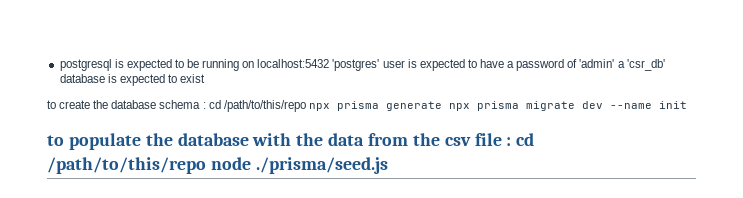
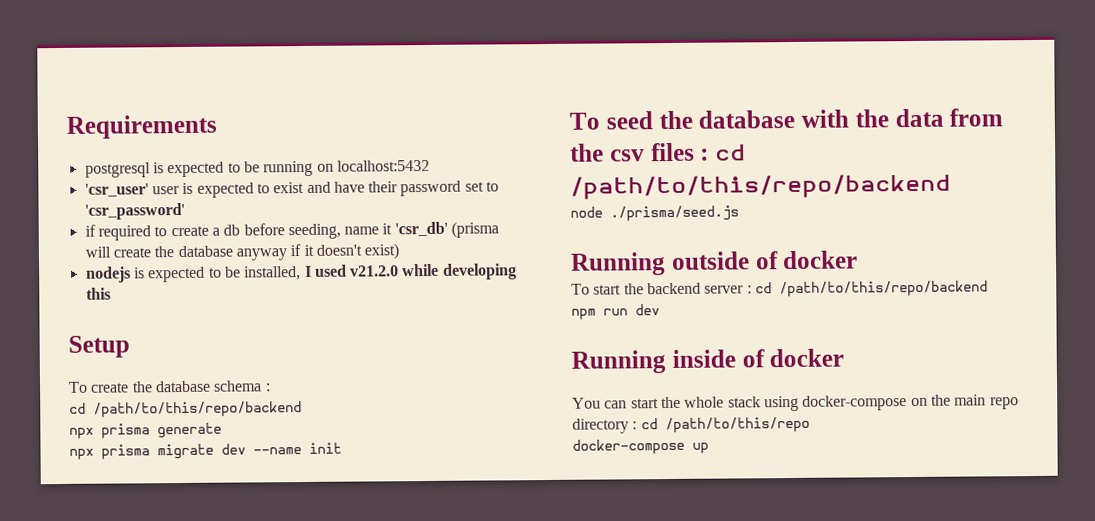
(59, 65) none -> [66,114,217,139] Requirements //
[332,59,380,71] 'postgres' -> [84,183,149,197] // 'csr_user'
[480,59,665,71] [59,74,206,86] [47,100,56,109] have a password of 'admin' a 'csr_db' database is expected to exist // to -> [273,180,500,197] [84,202,185,220] [84,221,500,241] [84,243,400,261] [85,263,517,283] [85,287,111,300] [68,335,130,358] [68,381,88,393] exist and have their password set to 'csr_password' // if required to create a db before seeding, name it 'csr_db' (prisma will create the database anyway if it doesn't exist) // nodejs is expected to be installed, I used v21.2.0 while developing this // Setup // To
[208,100,306,112] cd /path/to/this/repo -> [69,401,302,418] // cd /path/to/this/repo/backend //
(442, 106) none -> (222, 430) //
[47,133,141,150] to populate -> [569,111,653,130] To seed
[474,133,535,146] [47,157,388,174] file : cd /path/to/this/repo node ./prisma/seed.js -> [650,142,746,162] [570,173,951,200] [570,205,739,222] [570,250,859,276] [571,280,988,298] [571,304,660,320] [571,348,845,374] [572,394,1019,412] [572,416,810,434] [572,438,709,455] files : cd /path/to/this/repo/backend // node ./prisma/seed.js // Running outside of docker // To start the backend server : cd /path/to/this/repo/backend // npm run dev // Running inside of docker // You can start the whole stack using docker-compose on the main repo directory : cd /path/to/this/repo // docker-compose up

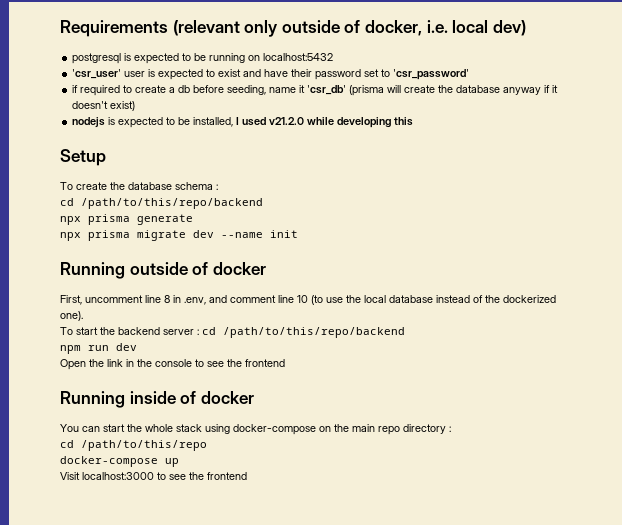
(217, 126) none -> [172,20,526,37] (relevant only outside of docker, i.e. local dev)
[569,108,1004,130] [570,142,746,162] [570,173,951,200] [570,205,739,222] [570,250,859,276] To seed the database with the data from the csv files : cd /path/to/this/repo/backend // node ./prisma/seed.js // Running outside of docker -> [60,262,266,279] [60,295,556,305] [60,311,83,321] Running outside of docker // First, uncomment line 8 in .env, and comment line 10 (to use the local database instead of the dockerized one).
(660, 310) none -> [60,359,285,370] // Open the link in the console to see the frontend
(638, 425) none -> (451, 429) //
(709, 448) none -> [60,472,247,480] // Visit localhost:3000 to see the frontend

